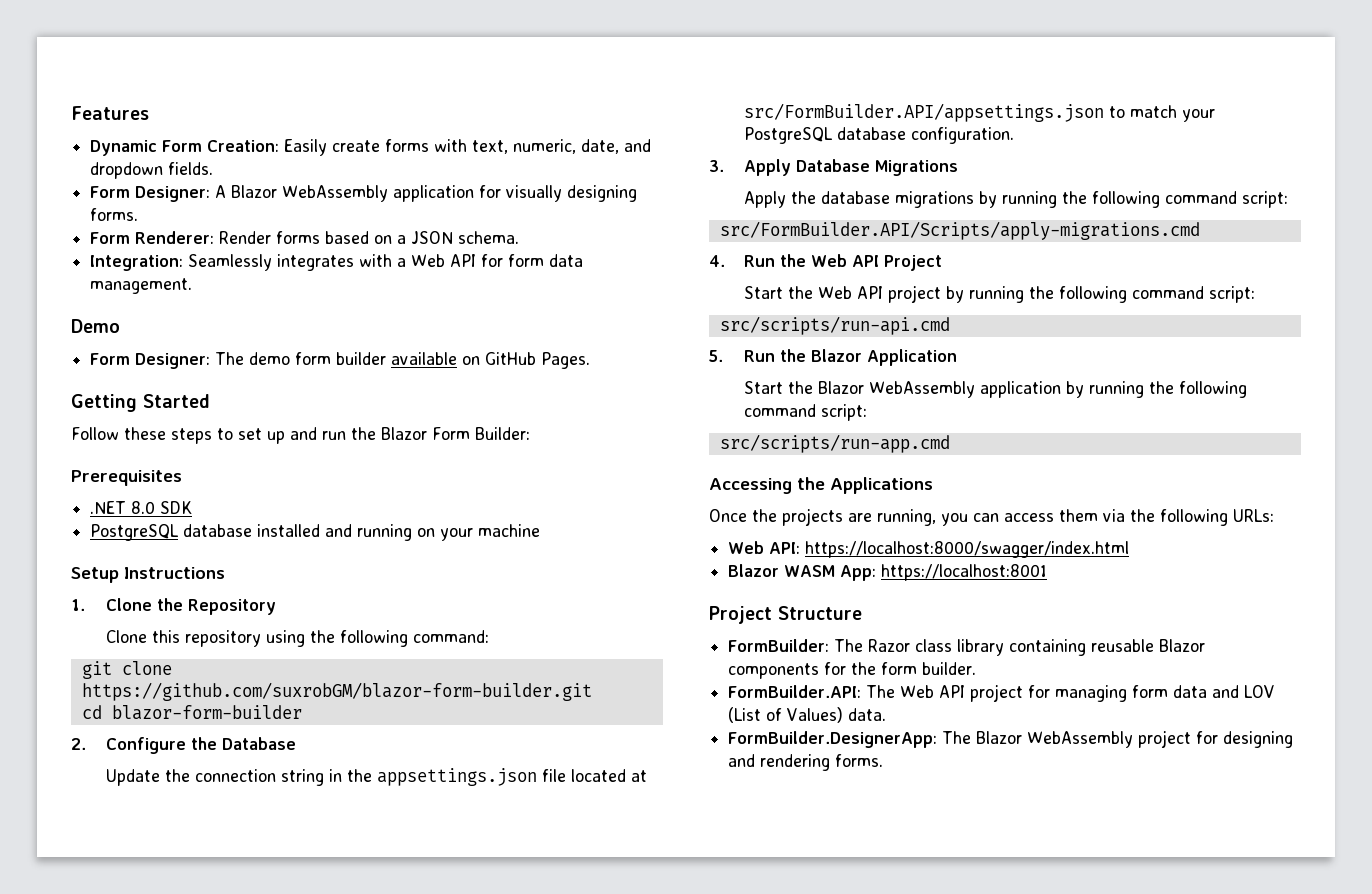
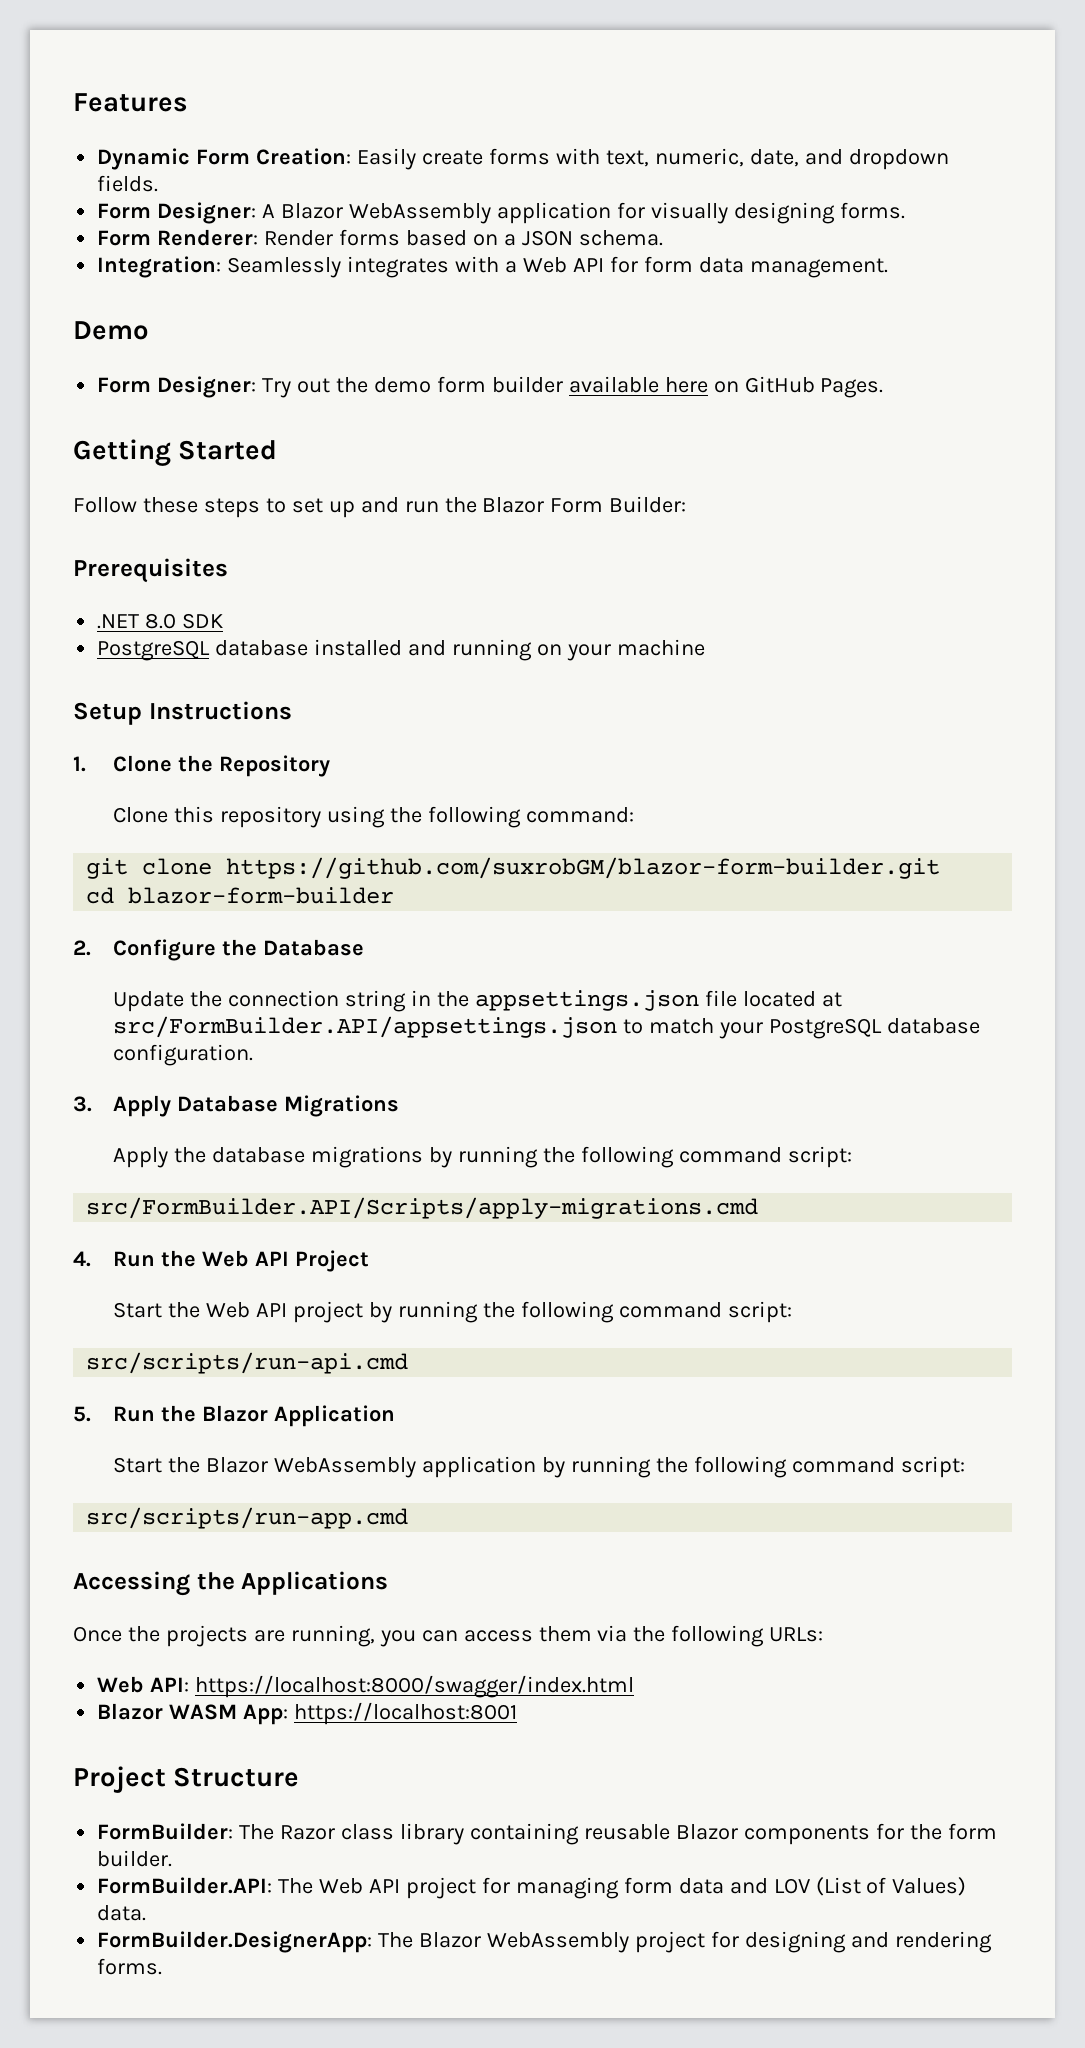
[215,352,245,365] The -> [262,377,368,398] Try out the
(458, 358) none -> [664,377,708,393] here

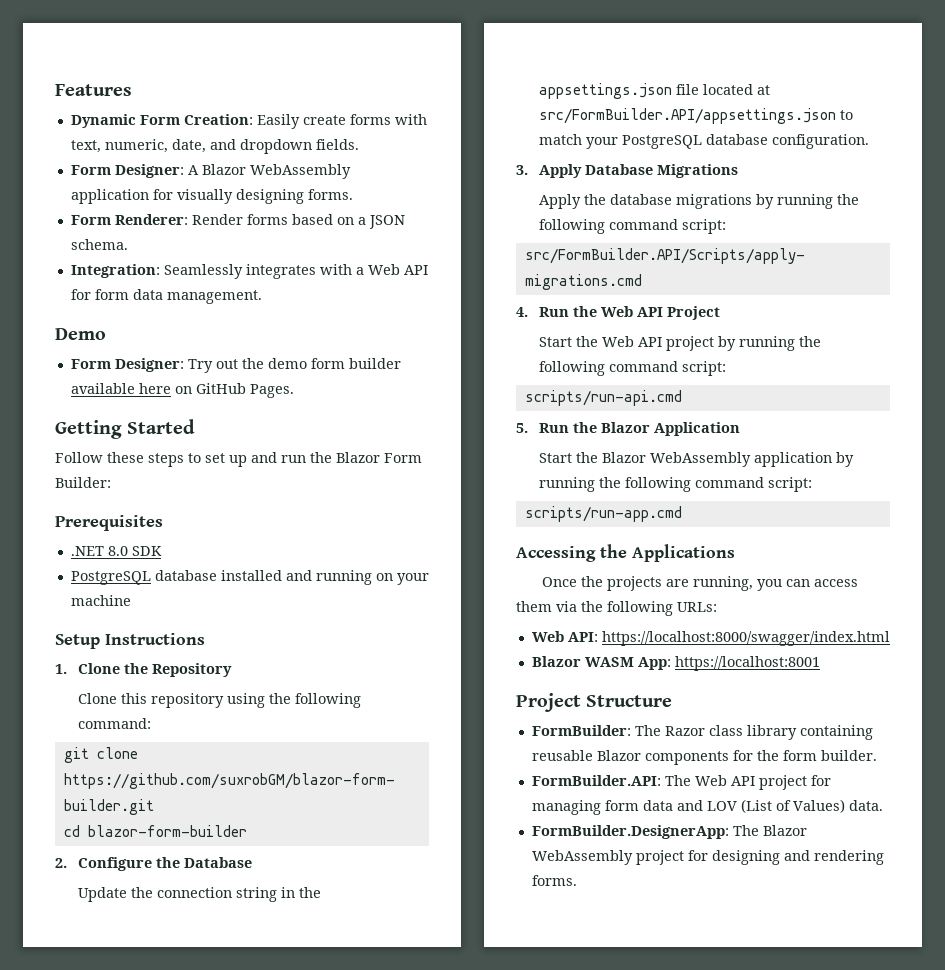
[86,1352,409,1374] src/scripts/run-api.cmd -> [524,390,682,406] scripts/run-api.cmd
[86,1507,409,1529] src/scripts/run-app.cmd -> [524,506,682,522] scripts/run-app.cmd

